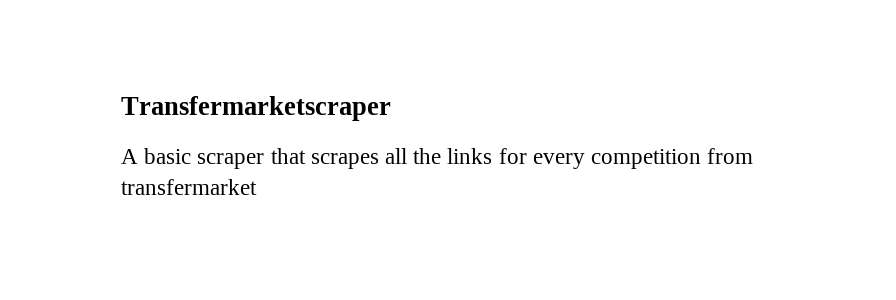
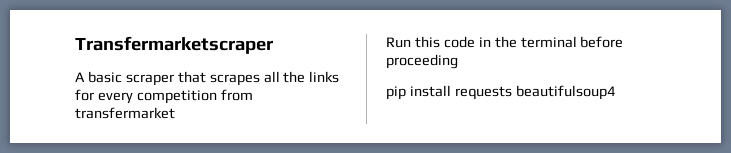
(257, 187) none -> [386,36,624,48] [386,54,458,69] [386,85,615,100] // Run this code in the terminal before proceeding // pip install requests beautifulsoup4

